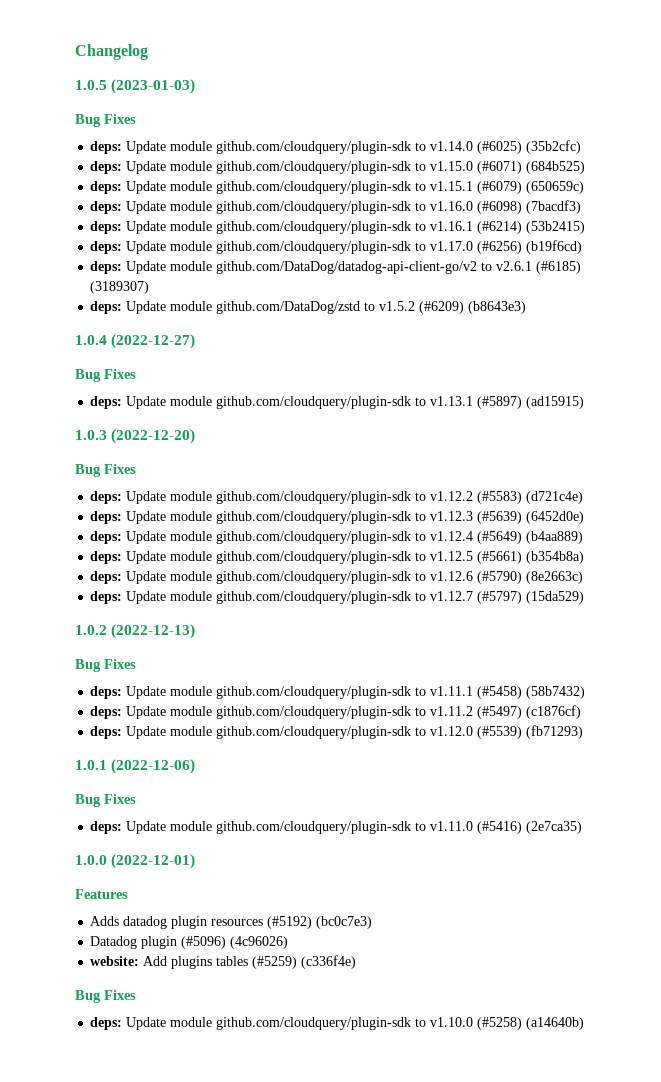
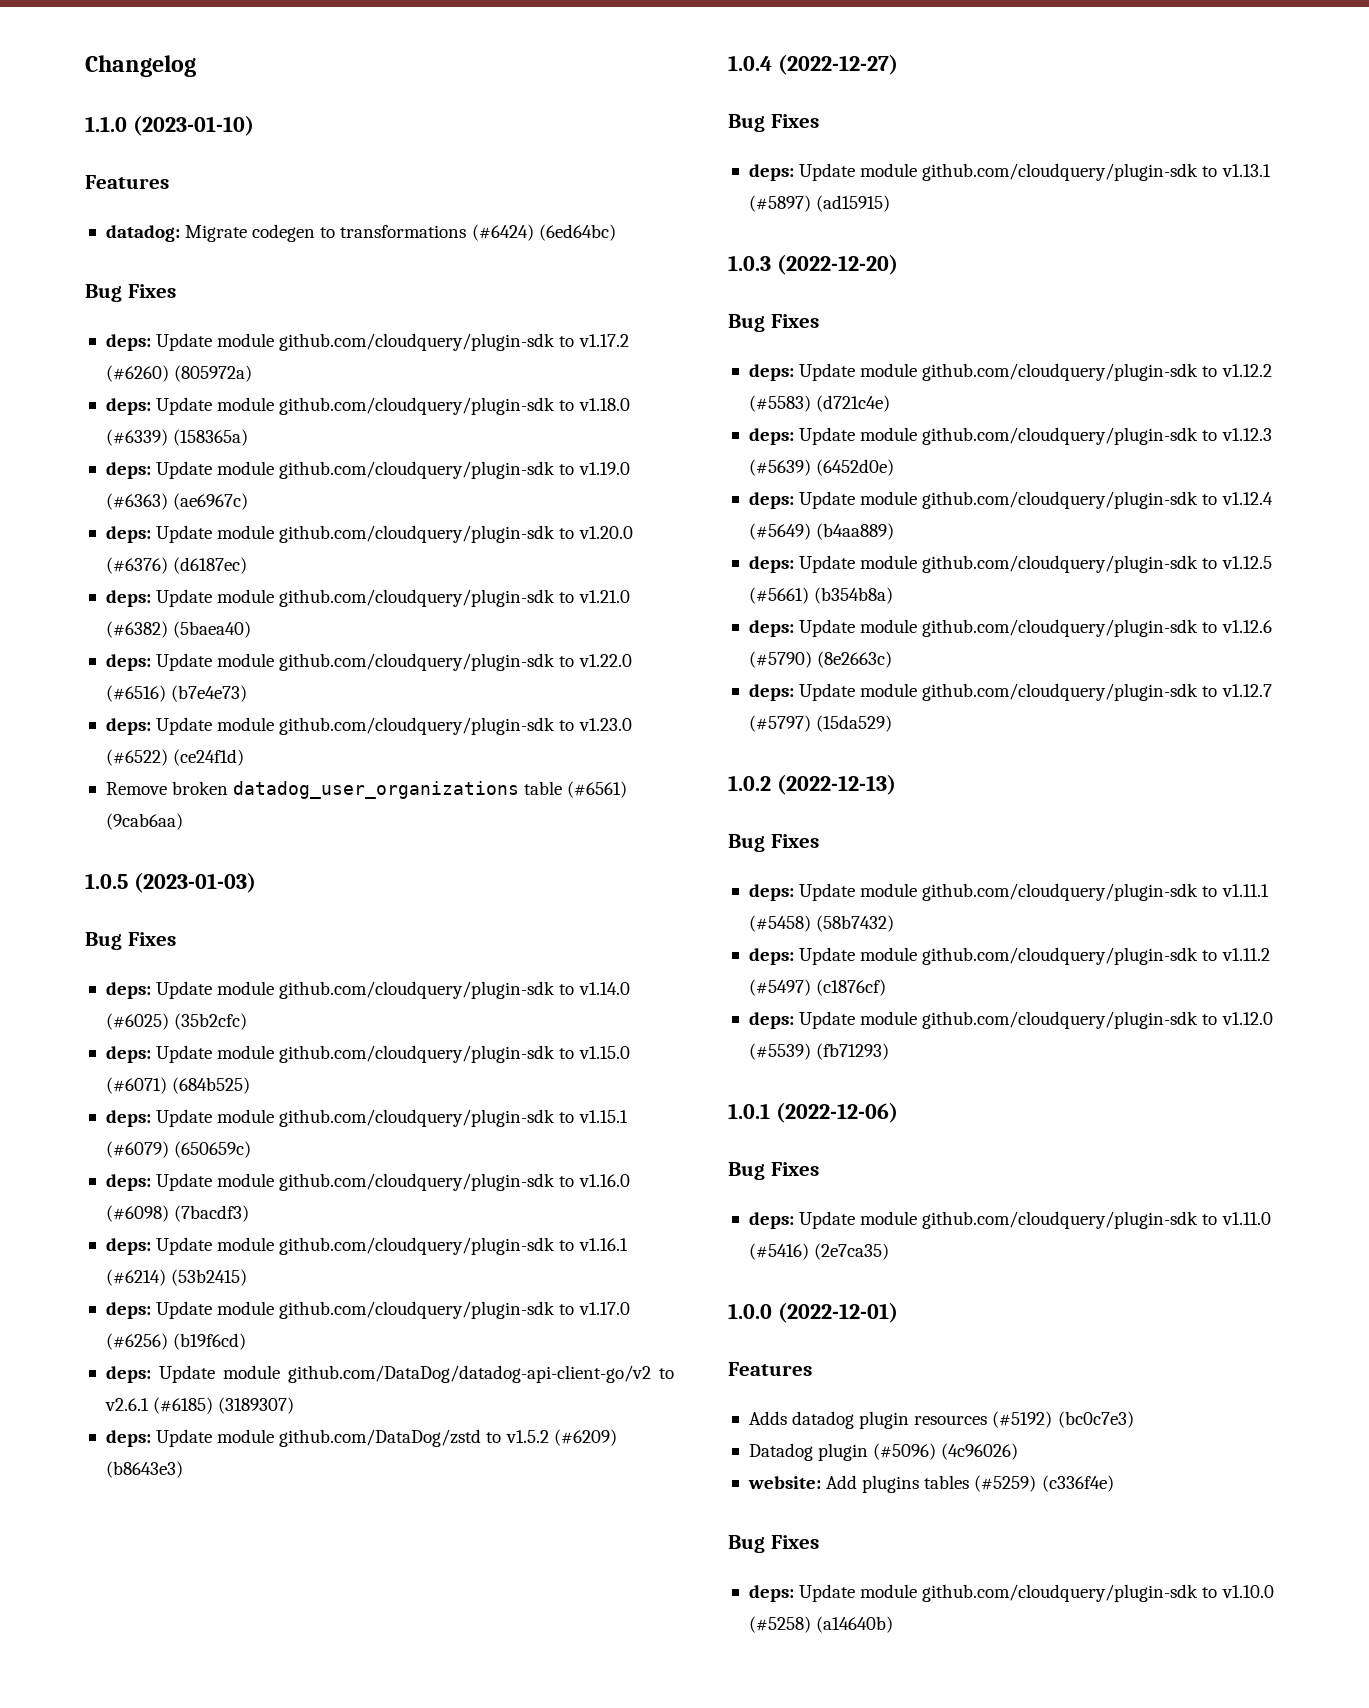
(148, 52) none -> [85,115,254,136] [85,175,169,189] [105,224,616,242] [85,284,176,302] [105,333,629,351] [105,365,253,382] [105,397,630,415] [105,429,249,446] [105,461,630,479] [105,493,249,510] [105,525,633,543] [105,557,248,574] [105,589,630,607] [105,621,252,638] [105,653,632,671] [105,685,248,702] [105,717,632,735] [105,749,245,766] [105,781,628,799] [105,813,183,830] // 1.1.0 (2023-01-10) // Features // datadog: Migrate codegen to transformations (#6424) (6ed64bc) // Bug Fixes // deps: Update module github.com/cloudquery/plugin-sdk to v1.17.2 (#6260) (805972a) // deps: Update module github.com/cloudquery/plugin-sdk to v1.18.0 (#6339) (158365a) // deps: Update module github.com/cloudquery/plugin-sdk to v1.19.0 (#6363) (ae6967c) // deps: Update module github.com/cloudquery/plugin-sdk to v1.20.0 (#6376) (d6187ec) // deps: Update module github.com/cloudquery/plugin-sdk to v1.21.0 (#6382) (5baea40) // deps: Update module github.com/cloudquery/plugin-sdk to v1.22.0 (#6516) (b7e4e73) // deps: Update module github.com/cloudquery/plugin-sdk to v1.23.0 (#6522) (ce24f1d) // Remove broken datadog_user_organizations table (#6561) (9cab6aa)

